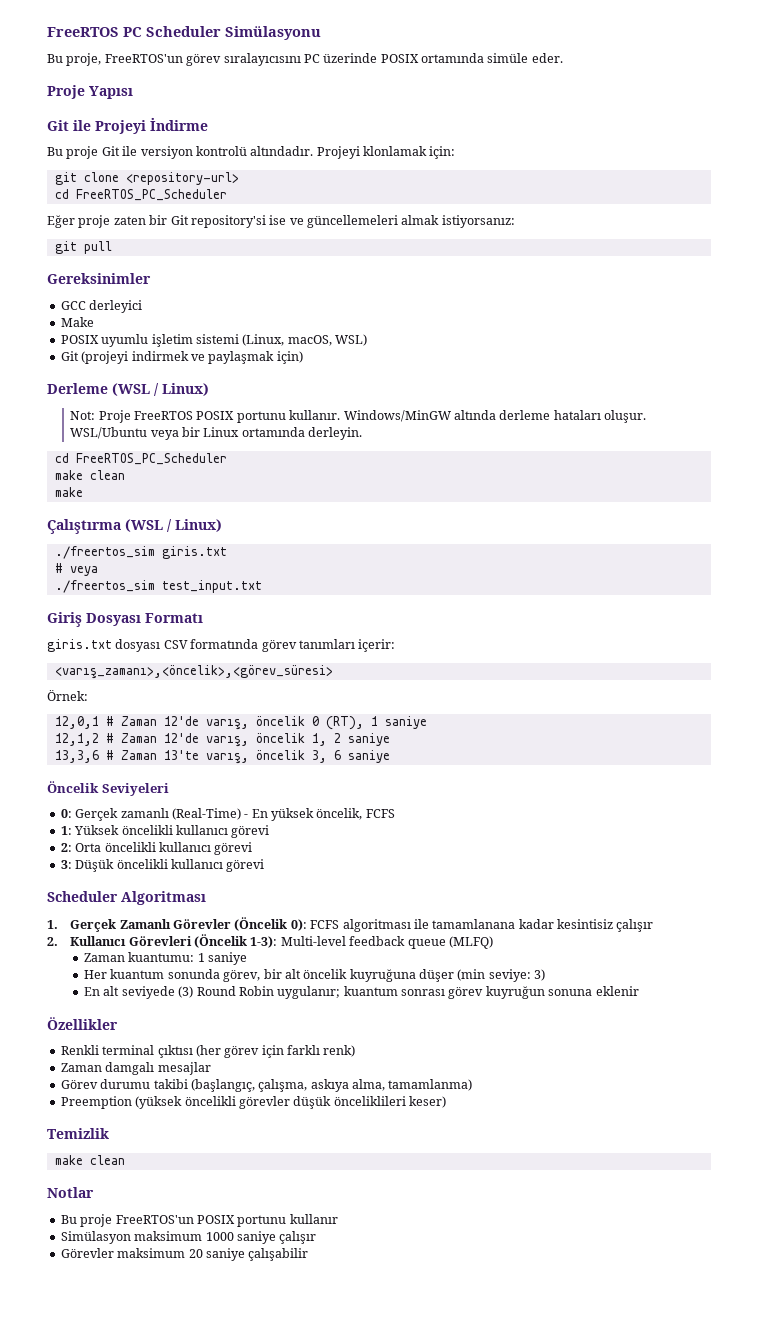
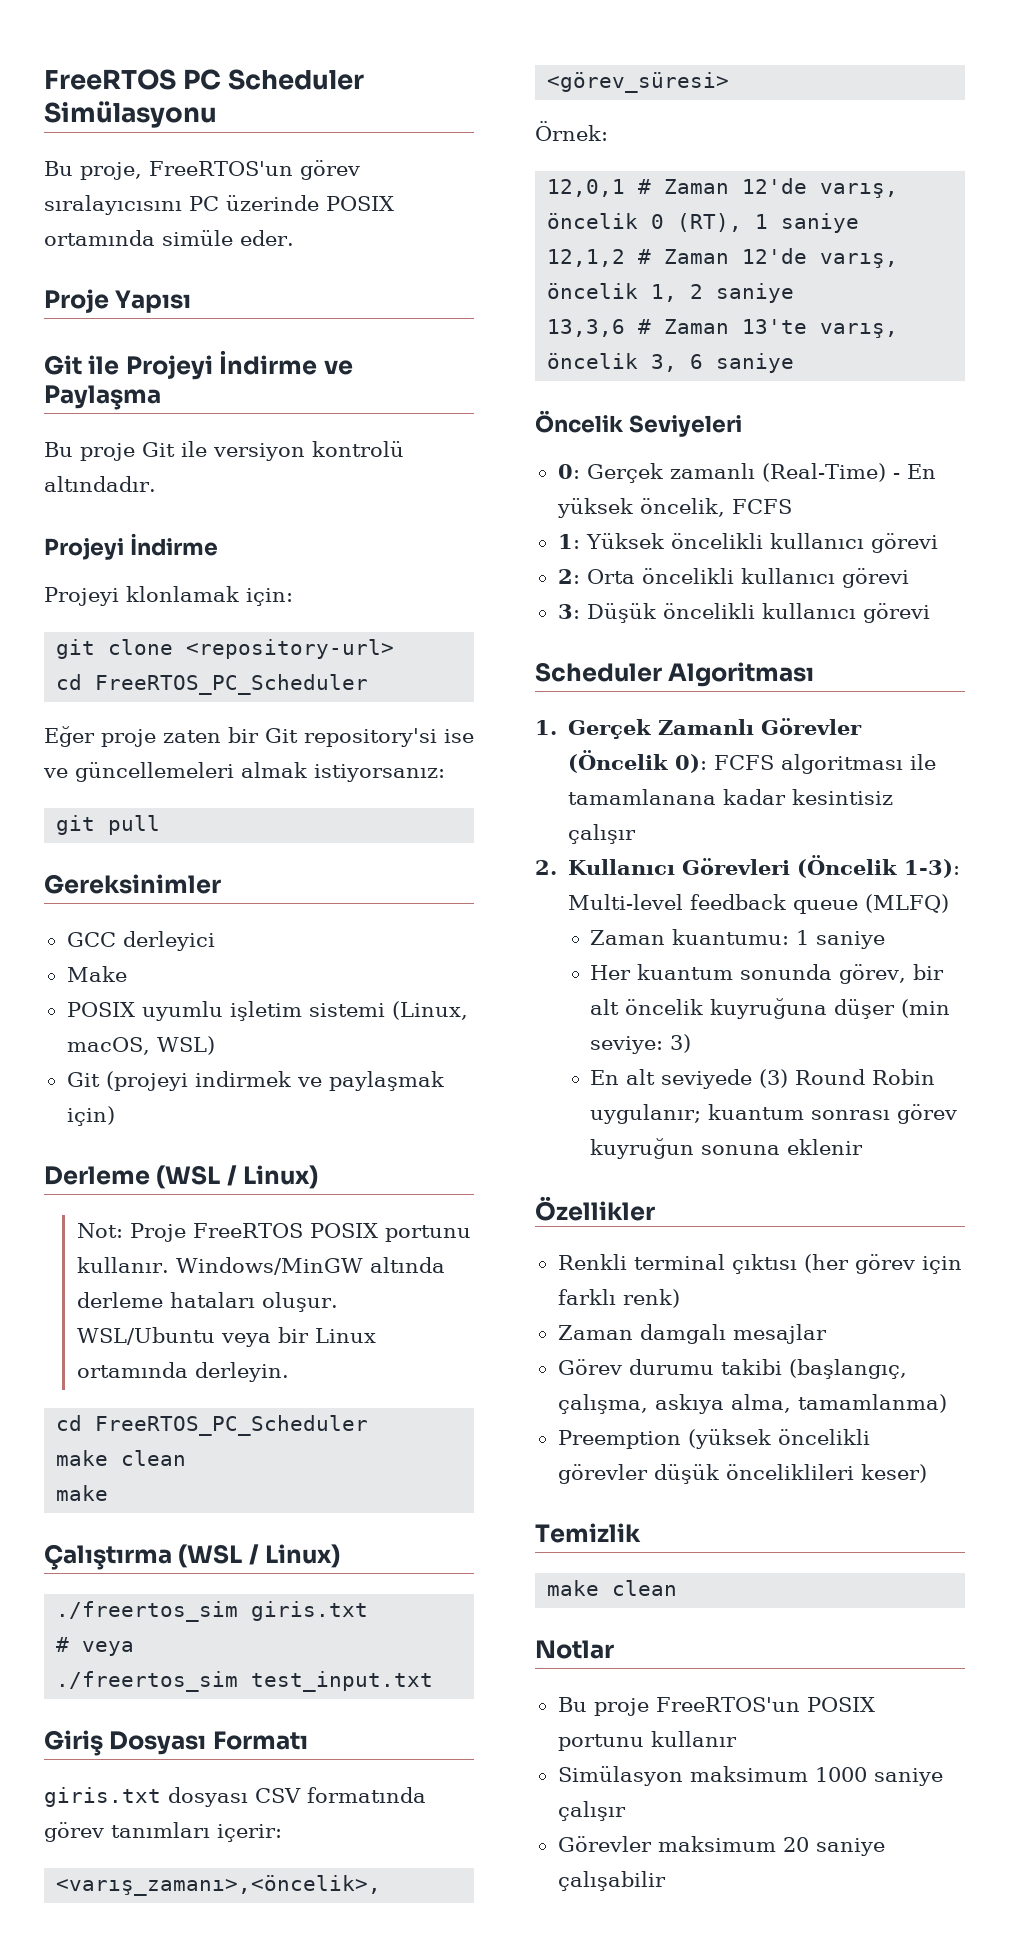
(208, 124) none -> [323,360,353,375] [44,385,161,410] ve Paylaşma
(314, 151) none -> [44,533,218,560] // Projeyi İndirme //

